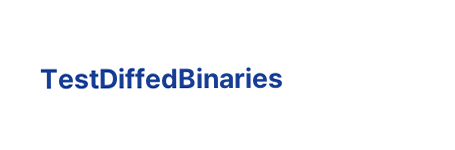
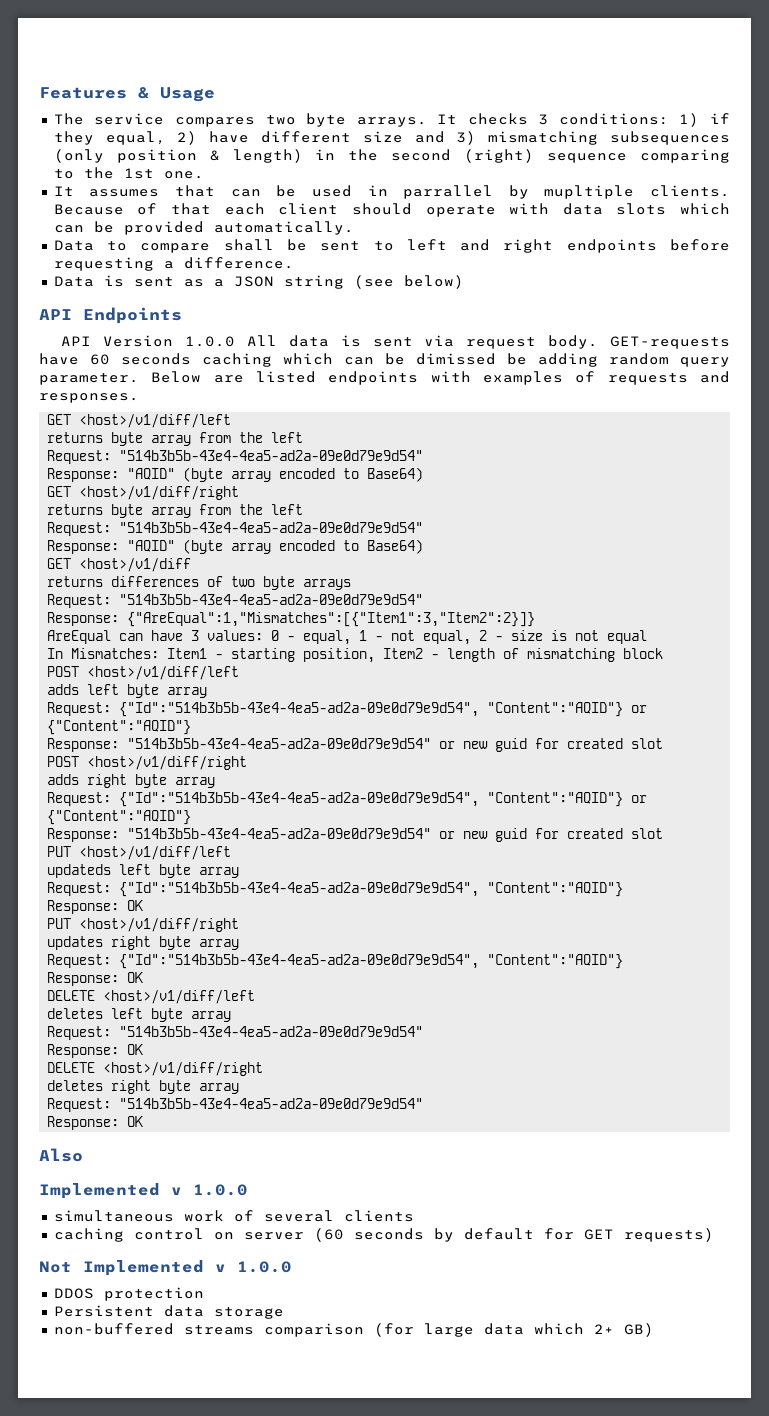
[39,66,284,90] TestDiffedBinaries -> [39,87,215,102] [53,113,730,127] [53,131,730,145] [53,149,730,163] [53,167,204,179] [53,185,731,199] [53,203,730,217] [53,221,354,235] [53,239,730,253] [53,257,294,271] [53,275,464,289] [39,307,182,324] [61,335,730,349] [39,353,730,367] [39,371,731,385] [39,393,139,403] [47,414,232,428] [47,432,304,446] [47,450,424,464] [47,467,424,482] [47,486,240,500] [47,504,304,518] [47,522,424,536] [47,539,424,554] [47,558,192,572] [47,576,352,590] [47,594,424,608] [47,612,536,627] [47,630,648,645] [47,648,664,663] [47,666,240,680] [47,684,208,698] [47,702,648,717] [47,720,192,735] [47,738,664,752] [47,756,248,770] [47,774,216,788] [47,792,648,807] [47,810,192,825] [47,828,664,842] [47,846,232,860] [47,864,240,878] [47,882,624,897] [47,900,144,914] [47,918,240,932] [47,936,240,950] [47,954,624,969] [47,972,144,986] [47,990,256,1004] [47,1008,232,1022] [47,1026,424,1040] [47,1044,144,1058] [47,1062,264,1076] [47,1080,240,1094] [47,1098,424,1112] [47,1116,144,1130] [39,1148,83,1162] [39,1183,248,1199] [53,1210,414,1222] [53,1228,714,1242] [39,1260,292,1276] [53,1287,204,1301] [53,1305,284,1319] [53,1323,654,1337] Features & Usage // The service compares two byte arrays. It checks 3 conditions: 1) if they equal, 2) have different size and 3) mismatching subsequences (only position & length) in the second (right) sequence comparing to the 1st one. // It assumes that can be used in parrallel by mupltiple clients. Because of that each client should operate with data slots which can be provided automatically. // Data to compare shall be sent to left and right endpoints before requesting a difference. // Data is sent as a JSON string (see below) // API Endpoints // API Version 1.0.0 All data is sent via request body. GET-requests have 60 seconds caching which can be dimissed be adding random query parameter. Below are listed endpoints with examples of requests and responses. // GET <host>/v1/diff/left // returns byte array from the left // Request: "514b3b5b-43e4-4ea5-ad2a-09e0d79e9d54" // Response: "AQID" (byte array encoded to Base64) // GET <host>/v1/diff/right // returns byte array from the left // Request: "514b3b5b-43e4-4ea5-ad2a-09e0d79e9d54" // Response: "AQID" (byte array encoded to Base64) // GET <host>/v1/diff // returns differences of two byte arrays // Request: "514b3b5b-43e4-4ea5-ad2a-09e0d79e9d54" // Response: {"AreEqual":1,"Mismatches":[{"Item1":3,"Item2":2}]} // AreEqual can have 3 values: 0 - equal, 1 - not equal, 2 - size is not equal // In Mismatches: Item1 - starting position, Item2 - length of mismatching block // POST <host>/v1/diff/left // adds left byte array // Request: {"Id":"514b3b5b-43e4-4ea5-ad2a-09e0d79e9d54", "Content":"AQID"} or {"Content":"AQID"} // Response: "514b3b5b-43e4-4ea5-ad2a-09e0d79e9d54" or new guid for created slot // POST <host>/v1/diff/right // adds right byte array // Request: {"Id":"514b3b5b-43e4-4ea5-ad2a-09e0d79e9d54", "Content":"AQID"} or {"Content":"AQID"} // Response: "514b3b5b-43e4-4ea5-ad2a-09e0d79e9d54" or new guid for created slot // PUT <host>/v1/diff/left // updateds left byte array // Request: {"Id":"514b3b5b-43e4-4ea5-ad2a-09e0d79e9d54", "Content":"AQID"} // Response: OK // PUT <host>/v1/diff/right // updates right byte array // Request: {"Id":"514b3b5b-43e4-4ea5-ad2a-09e0d79e9d54", "Content":"AQID"} // Response: OK // DELETE <host>/v1/diff/left // deletes left byte array // Request: "514b3b5b-43e4-4ea5-ad2a-09e0d79e9d54" // Response: OK // DELETE <host>/v1/diff/right // deletes right byte array // Request: "514b3b5b-43e4-4ea5-ad2a-09e0d79e9d54" // Response: OK // Also // Implemented v 1.0.0 // simultaneous work of several clients // caching control on server (60 seconds by default for GET requests) // Not Implemented v 1.0.0 // DDOS protection // Persistent data storage // non-buffered streams comparison (for large data which 2+ GB)

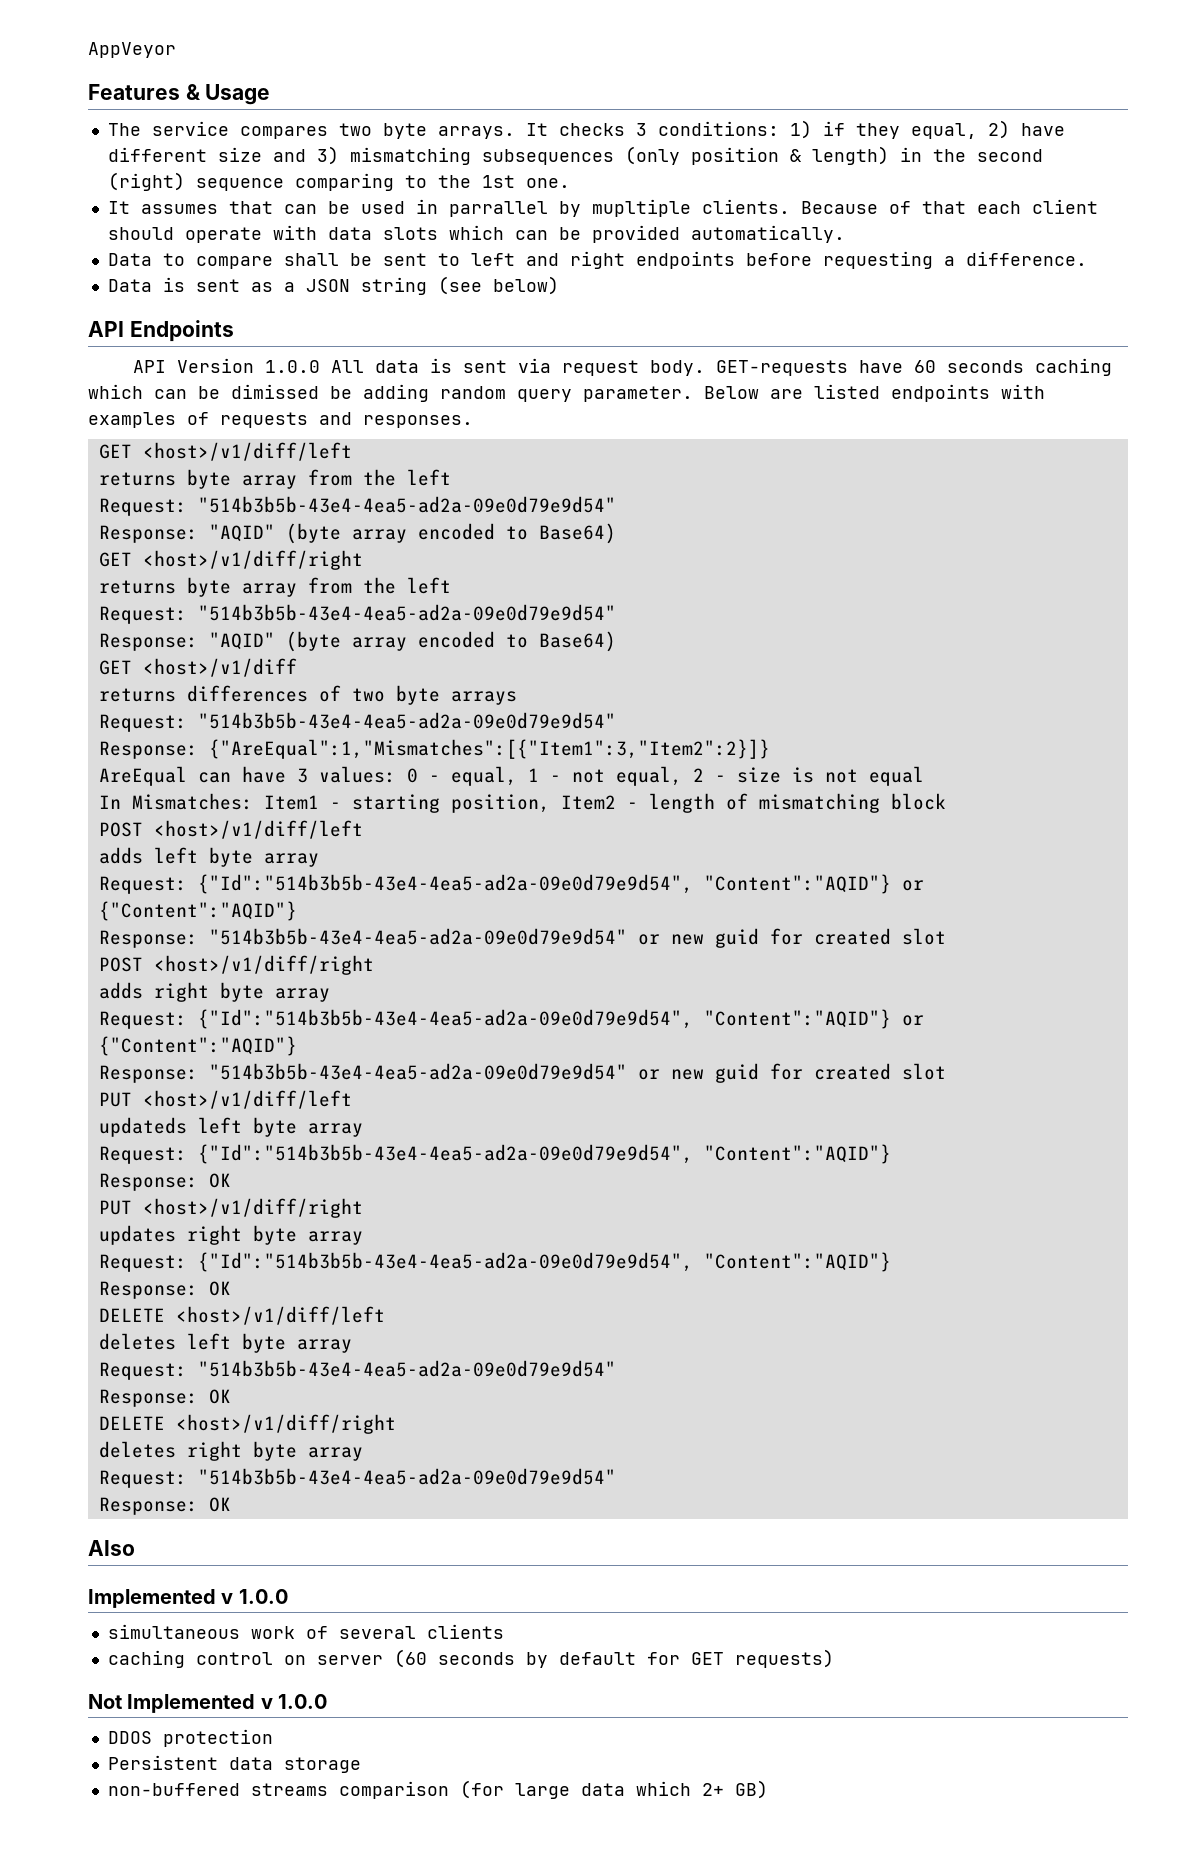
(39, 93) none -> [88,42,176,58] AppVeyor //

